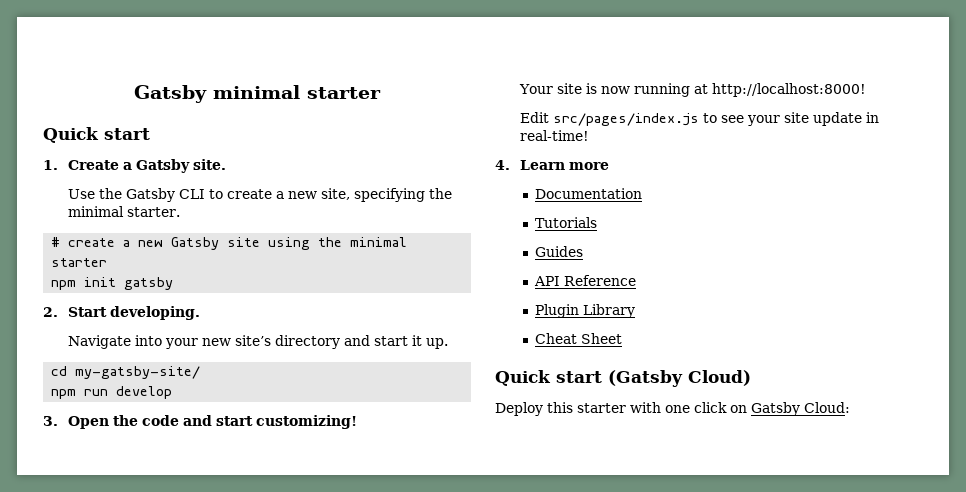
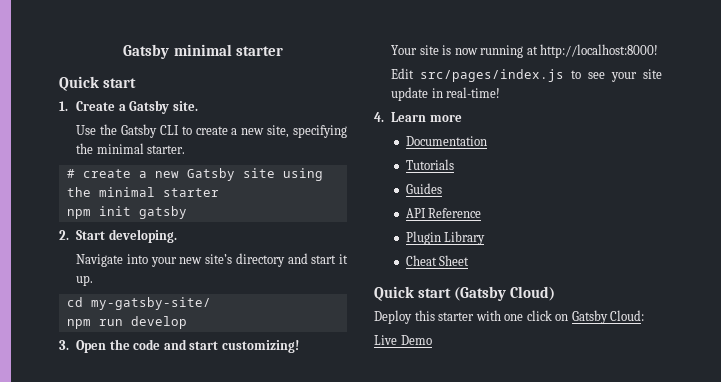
(850, 407) none -> [374,335,432,345] // Live Demo

